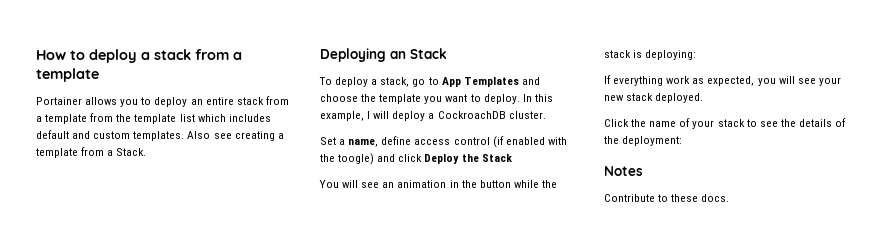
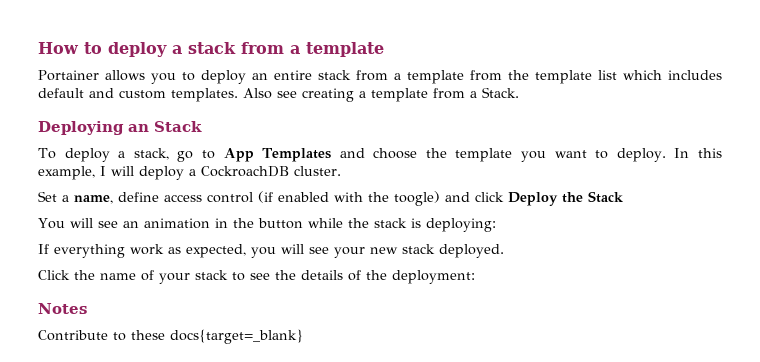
[701,194,730,202] docs. -> [170,329,303,344] docs{target=_blank}

